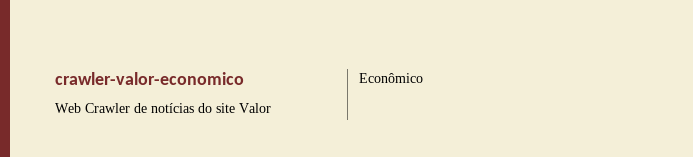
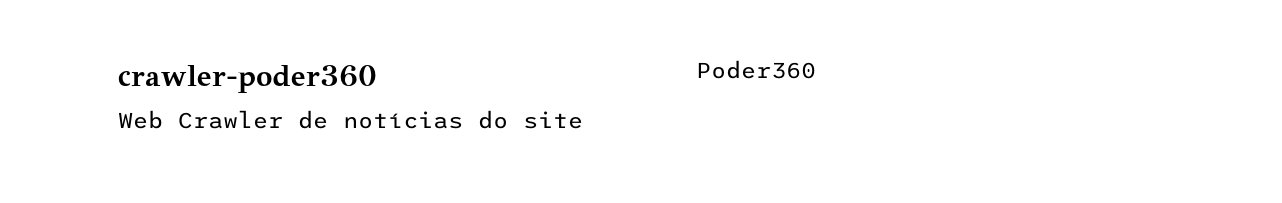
[55,72,244,85] crawler-valor-economico -> [118,65,377,93] crawler-poder360
[239,103,271,113] [359,73,423,83] Valor Econômico -> [696,60,816,79] Poder360

